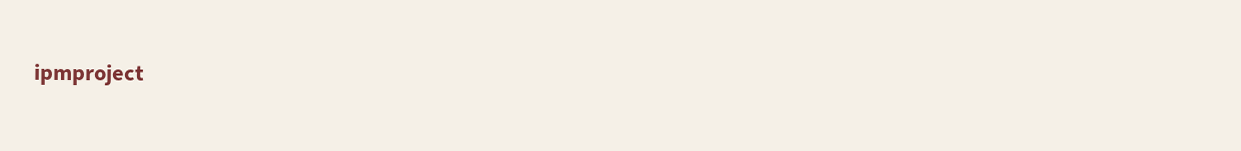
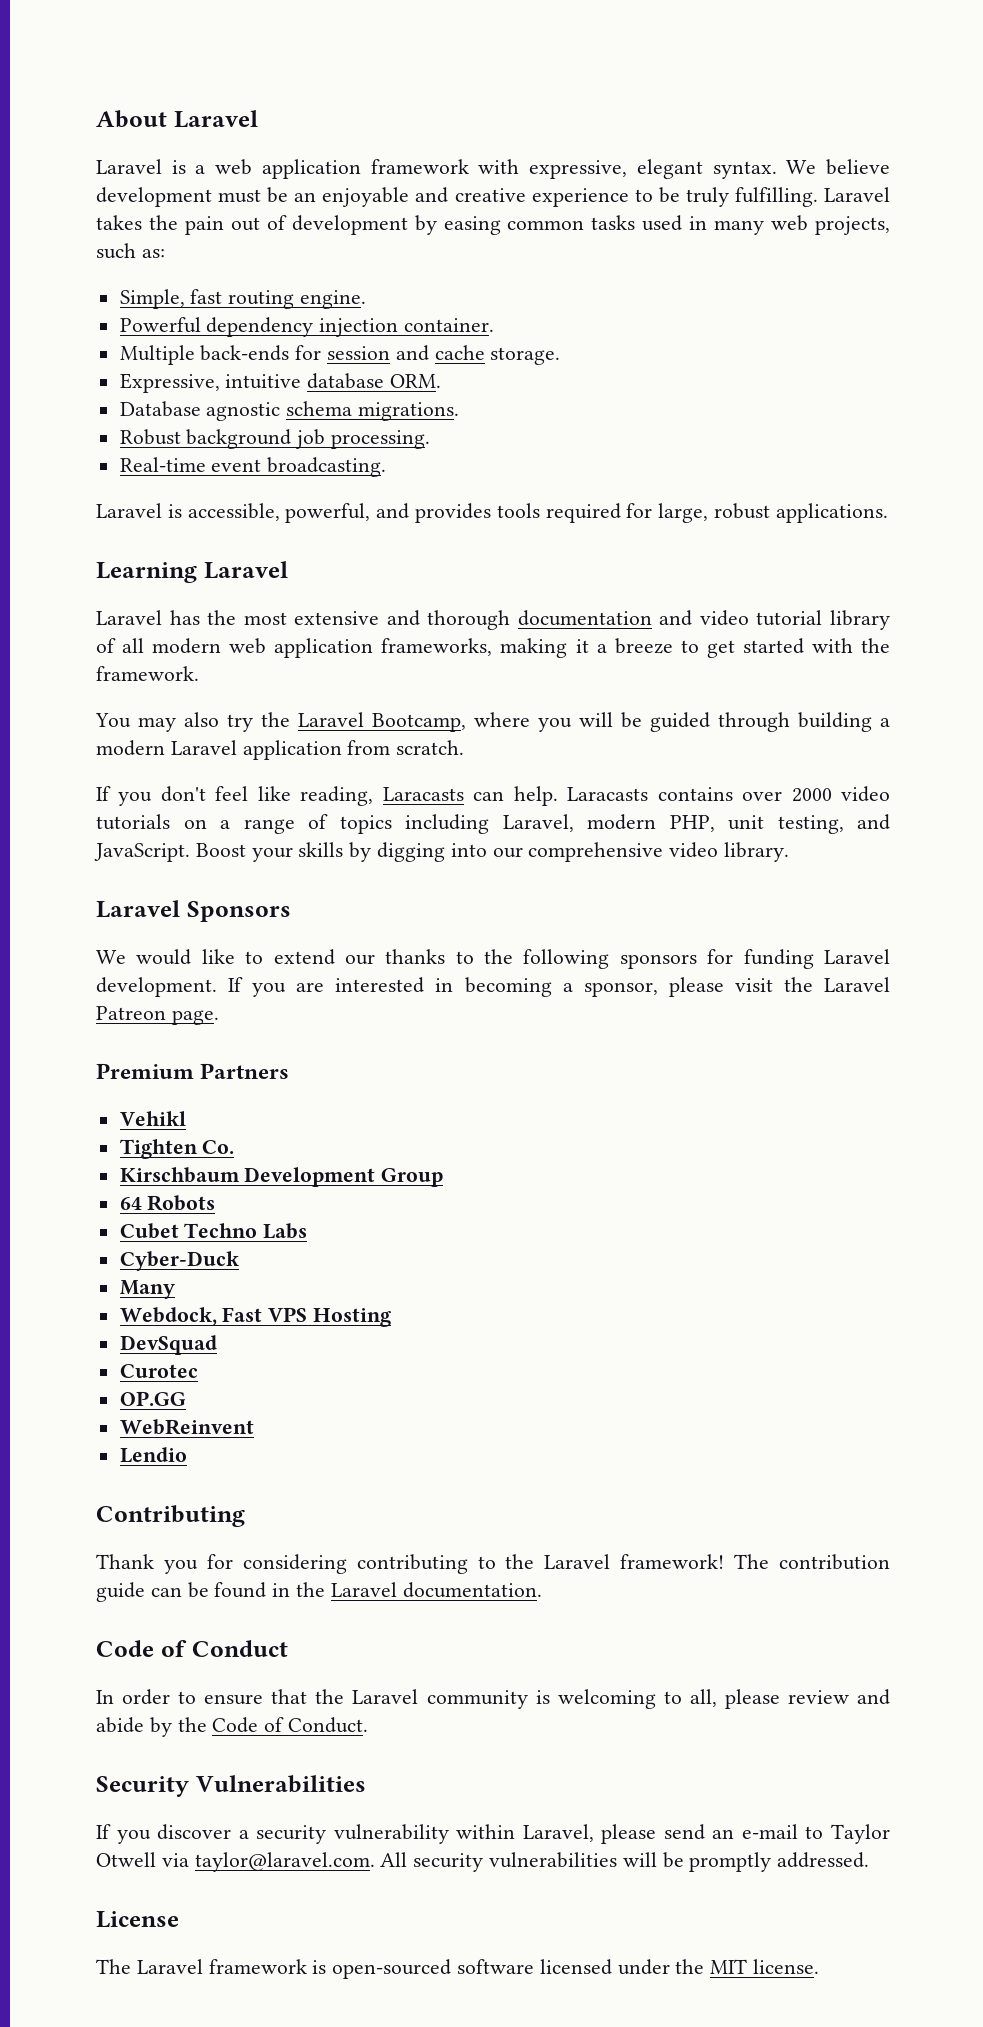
[33,63,145,86] ipmproject -> [96,110,258,128] [96,159,891,179] [96,187,891,207] [96,215,891,235] [96,243,165,259] [119,289,367,309] [119,317,495,337] [119,345,561,365] [119,373,442,393] [119,401,460,421] [119,429,431,449] [119,457,387,477] [96,503,888,523] [96,561,288,583] [96,610,890,630] [96,638,890,658] [96,666,199,681] [95,712,890,732] [96,740,465,760] [96,786,890,806] [96,814,890,834] [94,842,790,862] [96,900,291,922] [96,949,890,969] [96,977,890,997] [96,1006,219,1025] [96,1063,290,1079] [119,1111,186,1126] [119,1139,235,1159] [119,1167,444,1187] [119,1195,216,1211] [119,1223,308,1239] [119,1251,239,1271] [119,1280,175,1299] [119,1307,392,1327] [119,1335,217,1355] [119,1364,198,1378] [119,1391,186,1406] [119,1419,254,1435] [119,1447,187,1463] [96,1505,245,1527] [96,1554,890,1574] [96,1582,542,1602] [96,1640,288,1657] [96,1689,890,1709] [96,1717,369,1737] [96,1775,366,1797] [96,1824,891,1844] [96,1852,870,1872] [96,1911,179,1928] [96,1959,820,1979] About Laravel // Laravel is a web application framework with expressive, elegant syntax. We believe development must be an enjoyable and creative experience to be truly fulfilling. Laravel takes the pain out of development by easing common tasks used in many web projects, such as: // Simple, fast routing engine. // Powerful dependency injection container. // Multiple back-ends for session and cache storage. // Expressive, intuitive database ORM. // Database agnostic schema migrations. // Robust background job processing. // Real-time event broadcasting. // Laravel is accessible, powerful, and provides tools required for large, robust applications. // Learning Laravel // Laravel has the most extensive and thorough documentation and video tutorial library of all modern web application frameworks, making it a breeze to get started with the framework. // You may also try the Laravel Bootcamp, where you will be guided through building a modern Laravel application from scratch. // If you don't feel like reading, Laracasts can help. Laracasts contains over 2000 video tutorials on a range of topics including Laravel, modern PHP, unit testing, and JavaScript. Boost your skills by digging into our comprehensive video library. // Laravel Sponsors // We would like to extend our thanks to the following sponsors for funding Laravel development. If you are interested in becoming a sponsor, please visit the Laravel Patreon page. // Premium Partners // Vehikl // Tighten Co. // Kirschbaum Development Group // 64 Robots // Cubet Techno Labs // Cyber-Duck // Many // Webdock, Fast VPS Hosting // DevSquad // Curotec // OP.GG // WebReinvent // Lendio // Contributing // Thank you for considering contributing to the Laravel framework! The contribution guide can be found in the Laravel documentation. // Code of Conduct // In order to ensure that the Laravel community is welcoming to all, please review and abide by the Code of Conduct. // Security Vulnerabilities // If you discover a security vulnerability within Laravel, please send an e-mail to Taylor Otwell via taylor@laravel.com. All security vulnerabilities will be promptly addressed. // License // The Laravel framework is open-sourced software licensed under the MIT license.

